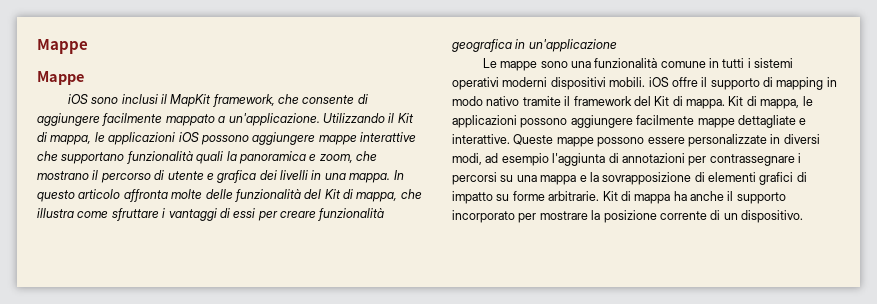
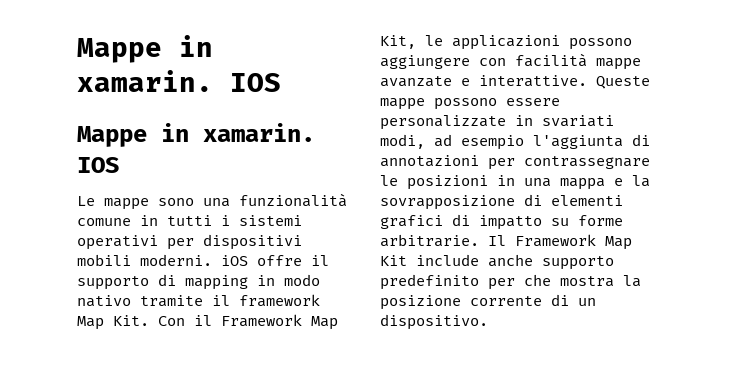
[37,39,88,54] [37,71,84,85] [67,94,368,107] [37,113,414,126] [37,132,416,145] [37,151,377,164] [37,170,404,183] [37,189,422,202] [37,208,385,221] [452,39,617,52] Mappe // Mappe // iOS sono inclusi il MapKit framework, che consente di aggiungere facilmente mappato a un'applicazione. Utilizzando il Kit di mappa, le applicazioni iOS possono aggiungere mappe interattive che supportano funzionalità quali la panoramica e zoom, che mostrano il percorso di utente e grafica dei livelli in una mappa. In questo articolo affronta molte delle funzionalità del Kit di mappa, che illustra come sfruttare i vantaggi di essi per creare funzionalità geografica in un'applicazione -> [77,35,213,63] [77,70,281,92] [77,123,315,147] [77,157,119,173] Mappe in xamarin. IOS // Mappe in xamarin. IOS
[502,77,646,90] moderni dispositivi mobili. -> [167,234,302,250] [77,254,212,266] per dispositivi mobili moderni.
[633,96,813,109] [452,115,796,128] del Kit di mappa. Kit di mappa, le applicazioni possono aggiungere facilmente mappe dettagliate -> [77,314,338,330] [380,35,632,50] [380,53,641,70] [380,76,452,87] Map Kit. Con il Framework Map Kit, le applicazioni possono aggiungere con facilità mappe avanzate
[783,134,820,144] diversi -> [542,115,614,127] svariati
[798,153,801,163] [452,172,514,185] i percorsi su -> [380,175,515,190] le posizioni in
[602,191,786,204] [452,210,588,223] Kit di mappa ha anche il supporto incorporato per mostrare -> [488,234,632,250] [380,254,614,270] [380,274,614,290] Il Framework Map Kit include anche supporto predefinito per che mostra

